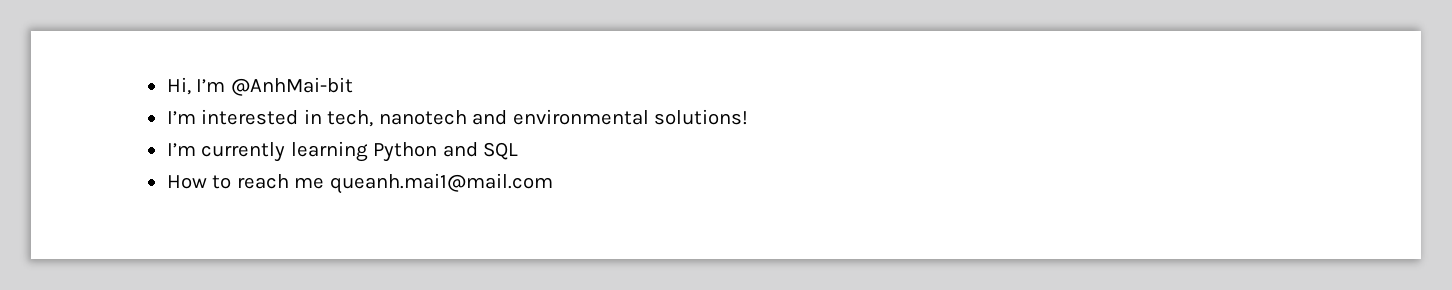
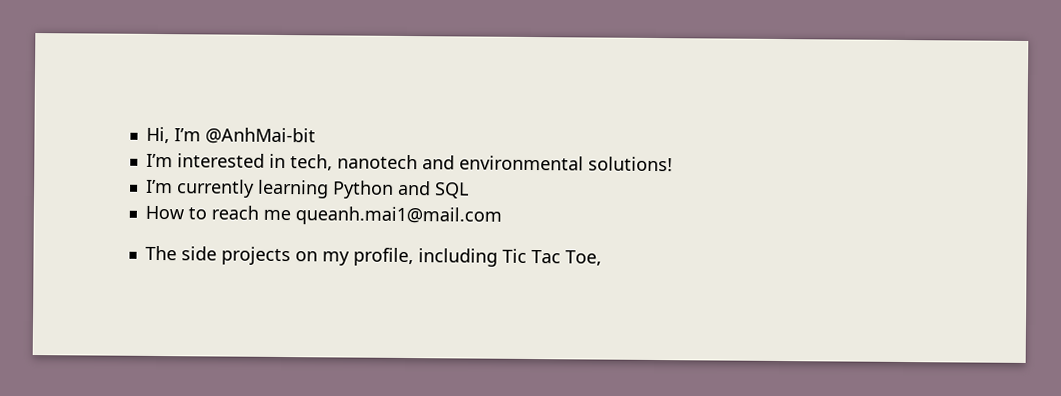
(553, 183) none -> [144,245,602,267] // The side projects on my profile, including Tic Tac Toe,

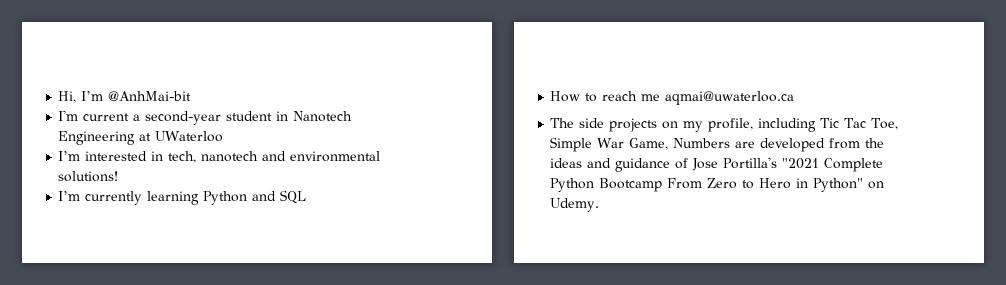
(316, 136) none -> [58,110,353,125] [58,131,224,145] // I'm current a second-year student in Nanotech Engineering at UWaterloo
[294,206,502,226] queanh.mai1@mail.com -> [665,91,795,105] aqmai@uwaterloo.ca
(602, 258) none -> [550,137,885,152] [550,157,884,172] [550,178,885,192] [550,198,600,212] Simple War Game, Numbers are developed from the ideas and guidance of Jose Portilla's "2021 Complete Python Bootcamp From Zero to Hero in Python" on Udemy.

